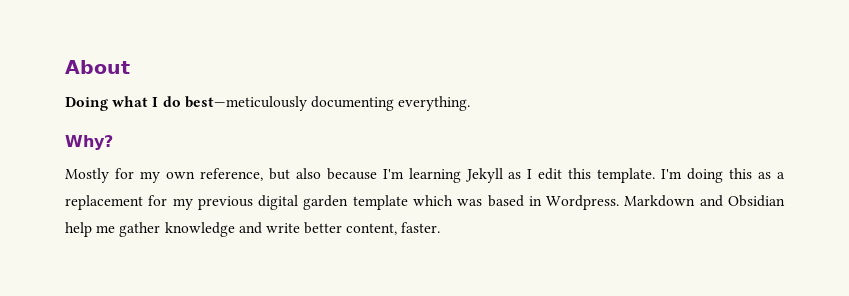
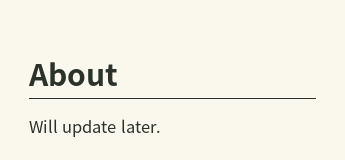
[65,96,471,111] [65,135,113,150] [65,168,786,183] [65,195,786,210] [65,222,441,237] Doing what I do best—meticulously documenting everything. // Why? // Mostly for my own reference, but also because I'm learning Jekyll as I edit this template. I'm doing this as a replacement for my previous digital garden template which was based in Wordpress. Markdown and Obsidian help me gather knowledge and write better content, faster. -> [29,119,161,137] Will update later.

